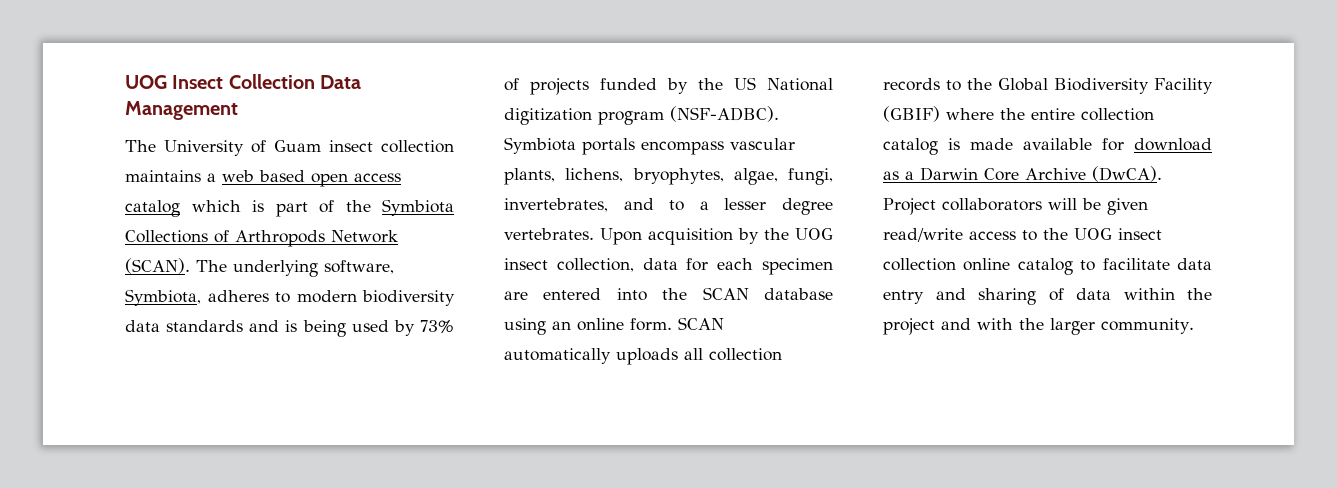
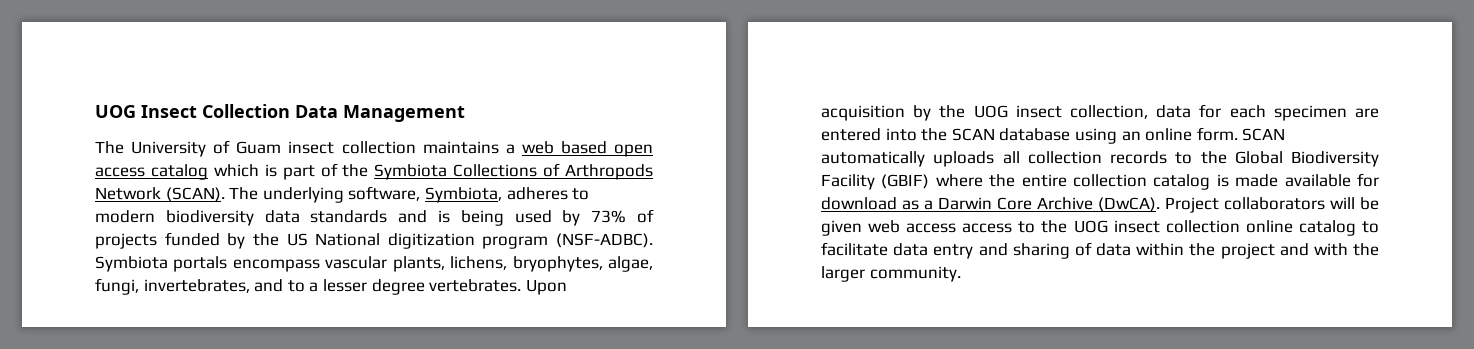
[883,228,963,242] read/write -> [868,220,957,233] web access

